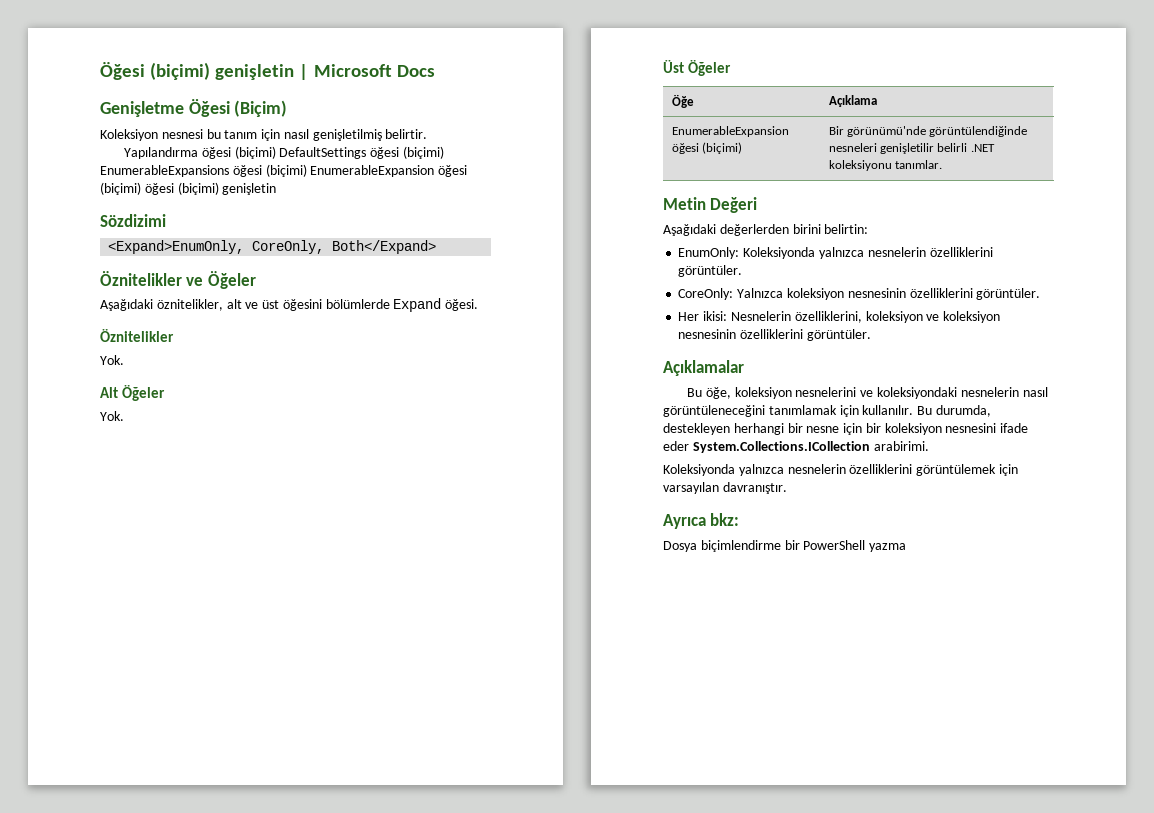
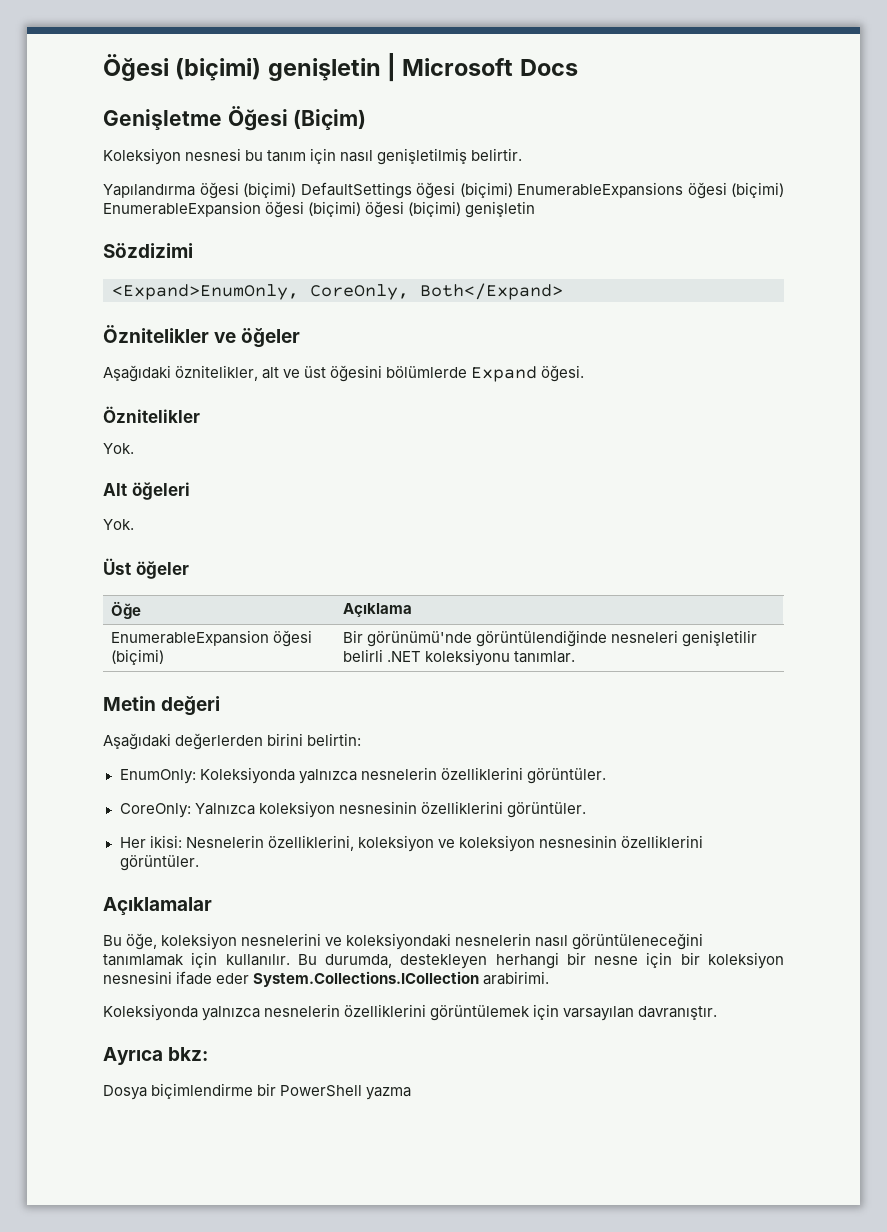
[207,271,256,289] Öğeler -> [241,328,301,348] öğeler
[122,385,166,401] Öğeler -> [131,482,190,500] öğeleri
[688,60,732,76] Öğeler -> [135,561,189,579] öğeler
[710,197,758,213] Değeri -> [161,696,221,716] değeri

